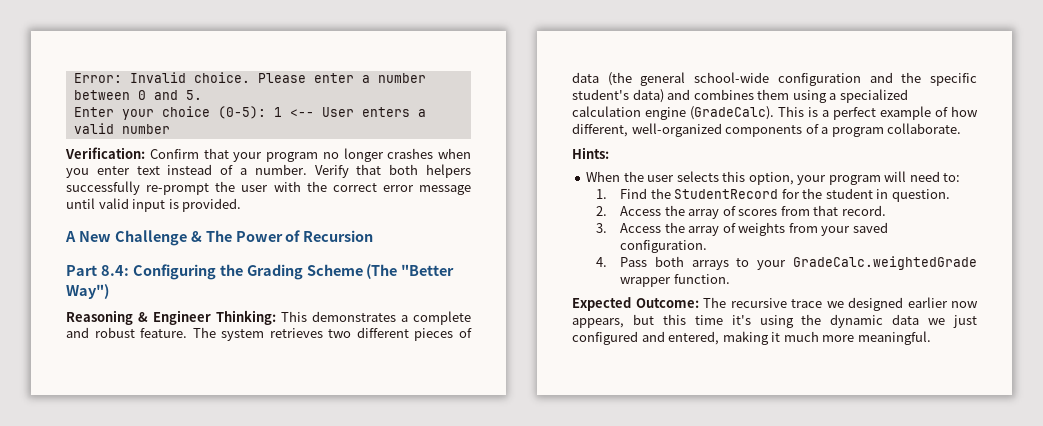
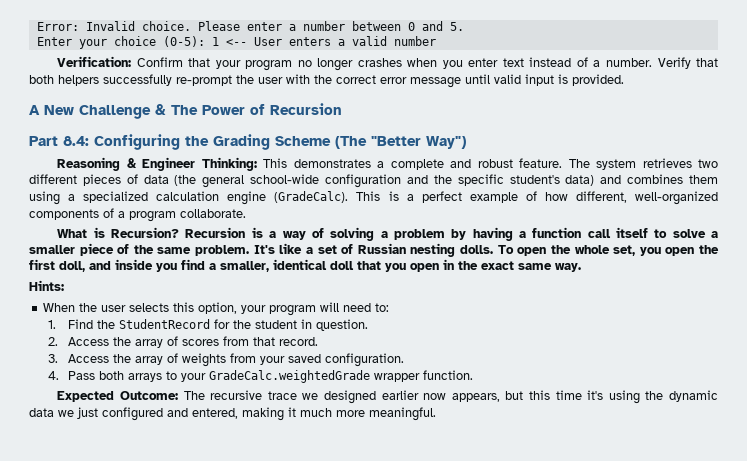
(962, 128) none -> [57,227,719,241] [29,243,719,257] [29,259,581,272] // What is Recursion? Recursion is a way of solving a problem by having a function call itself to solve a smaller piece of the same problem. It's like a set of Russian nesting dolls. To open the whole set, you open the first doll, and inside you find a smaller, identical doll that you open in the exact same way.

